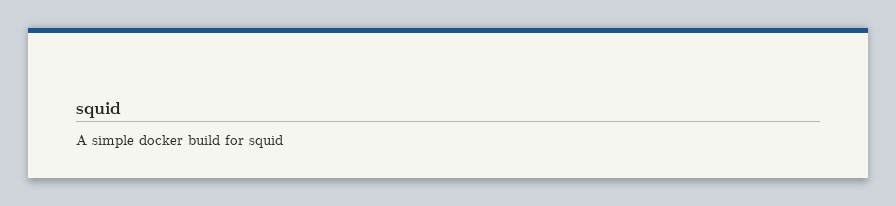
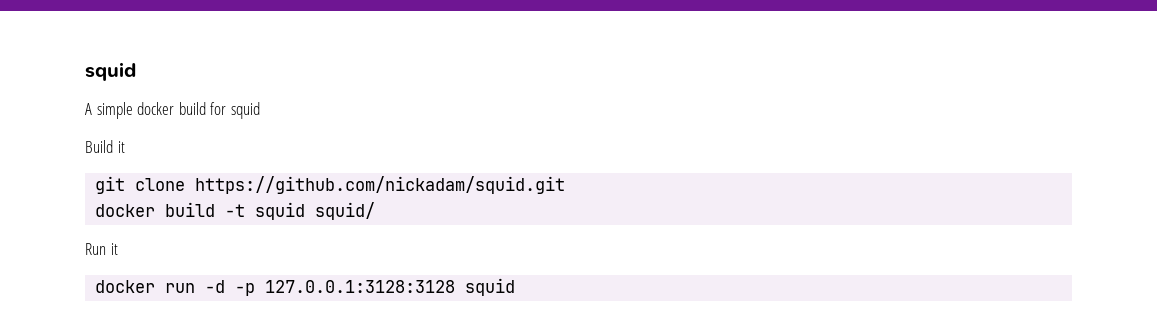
(283, 141) none -> [85,140,125,153] [95,176,566,194] [95,202,376,220] [85,243,118,255] [95,278,516,296] // Build it // git clone https://github.com/nickadam/squid.git // docker build -t squid squid/ // Run it // docker run -d -p 127.0.0.1:3128:3128 squid

